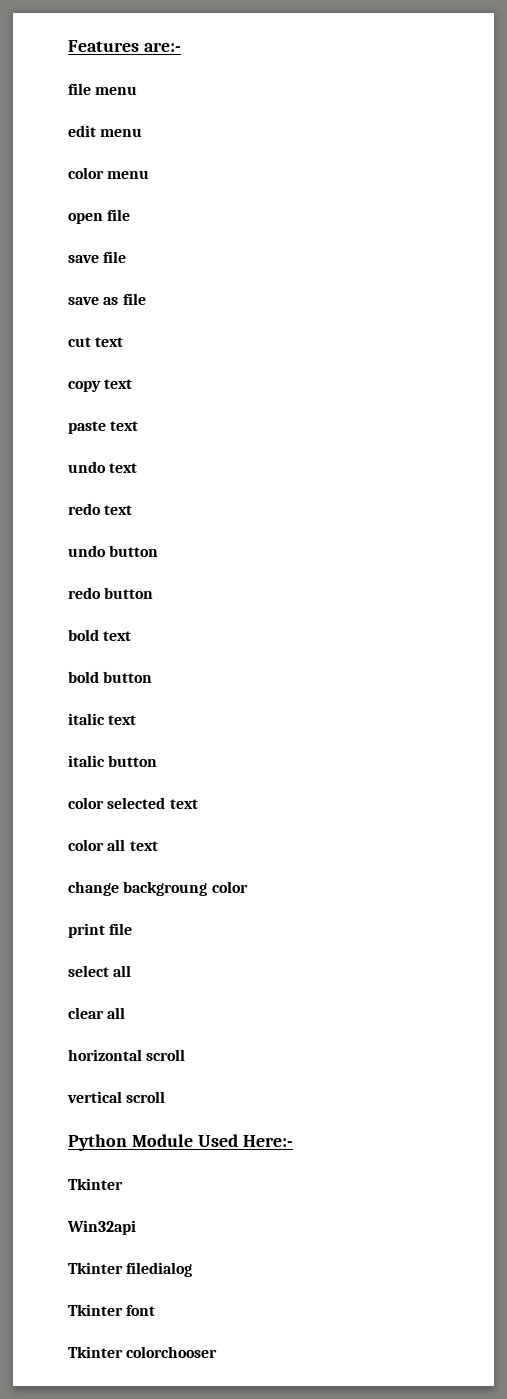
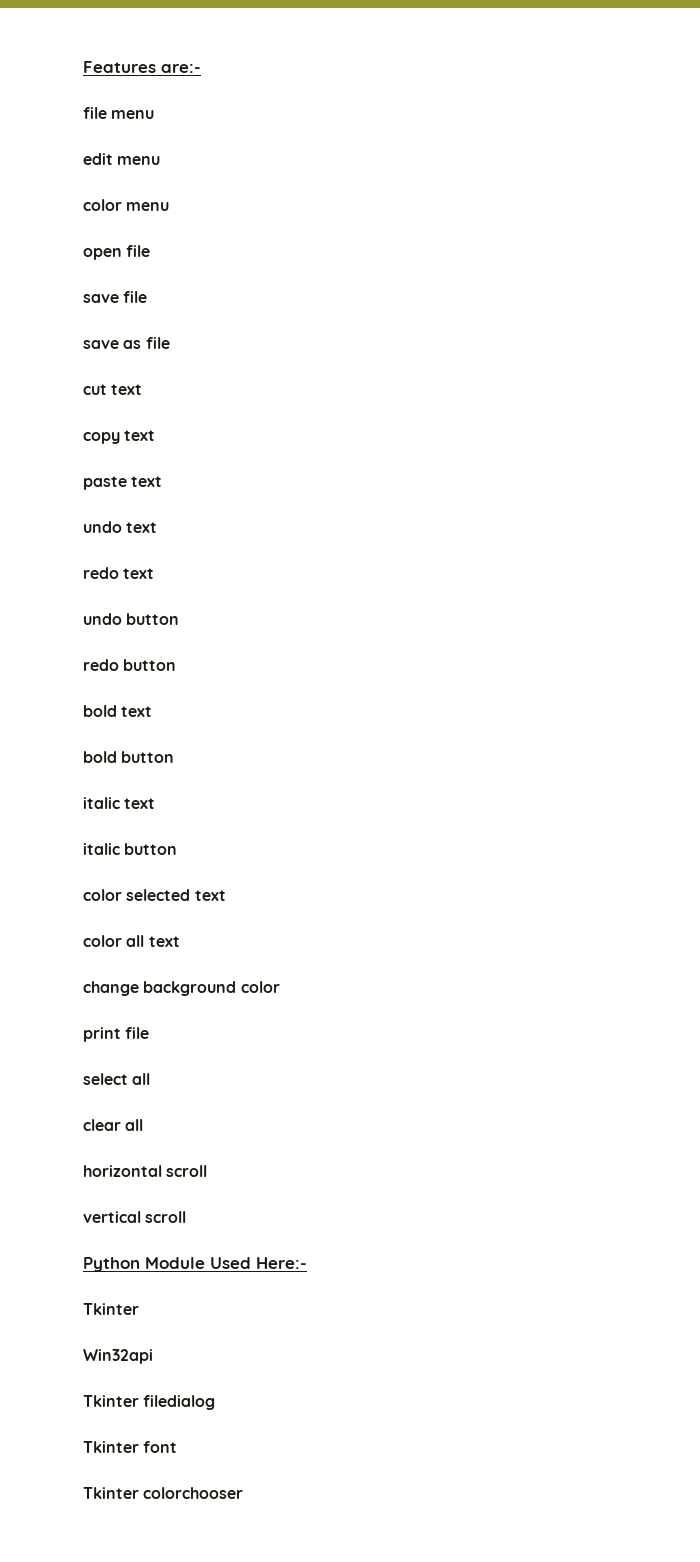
[123,881,208,896] backgroung -> [143,981,237,996] background

